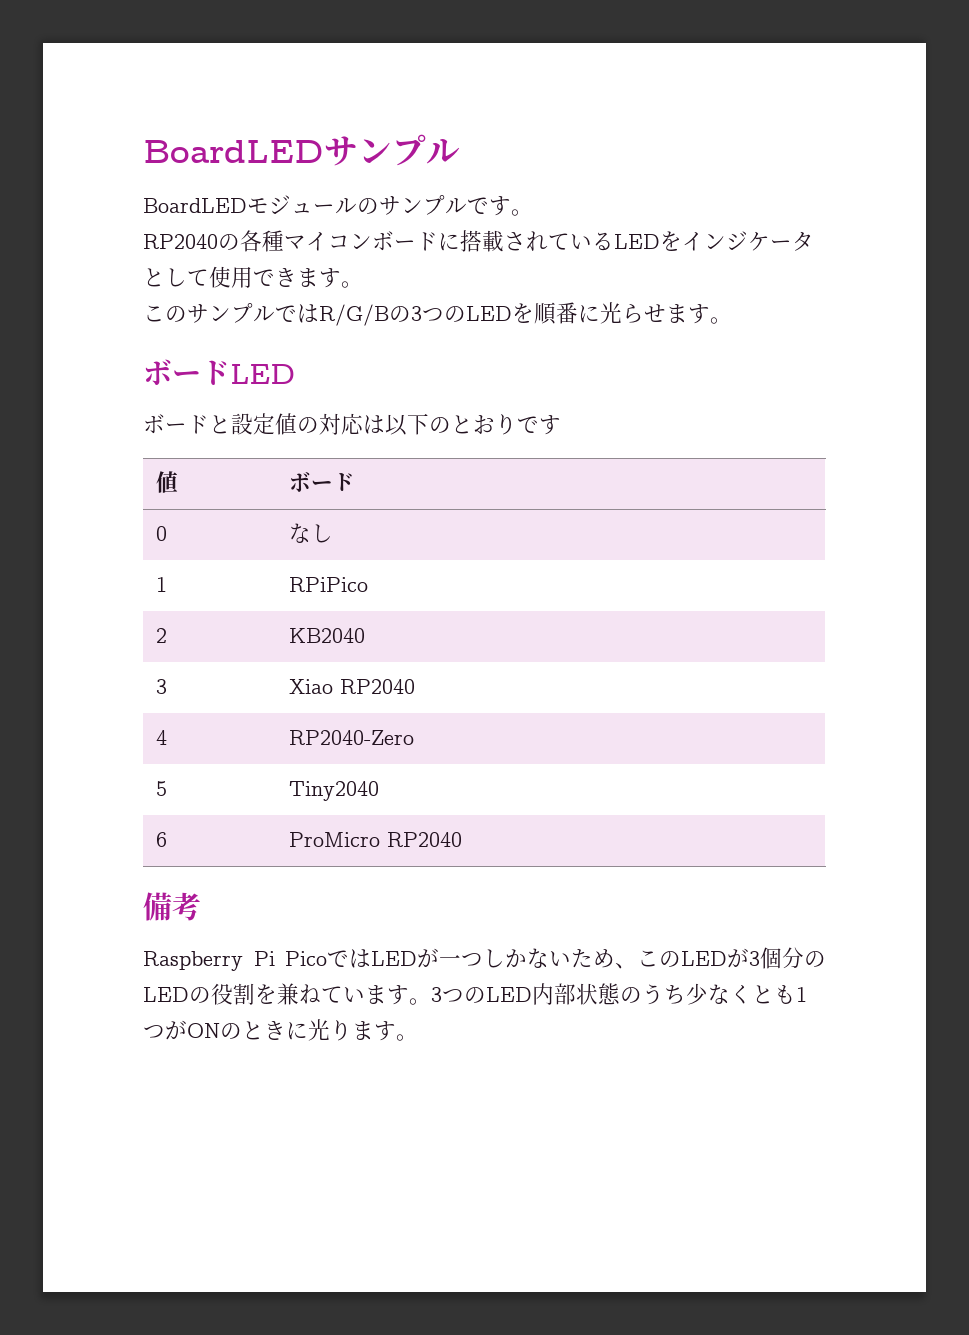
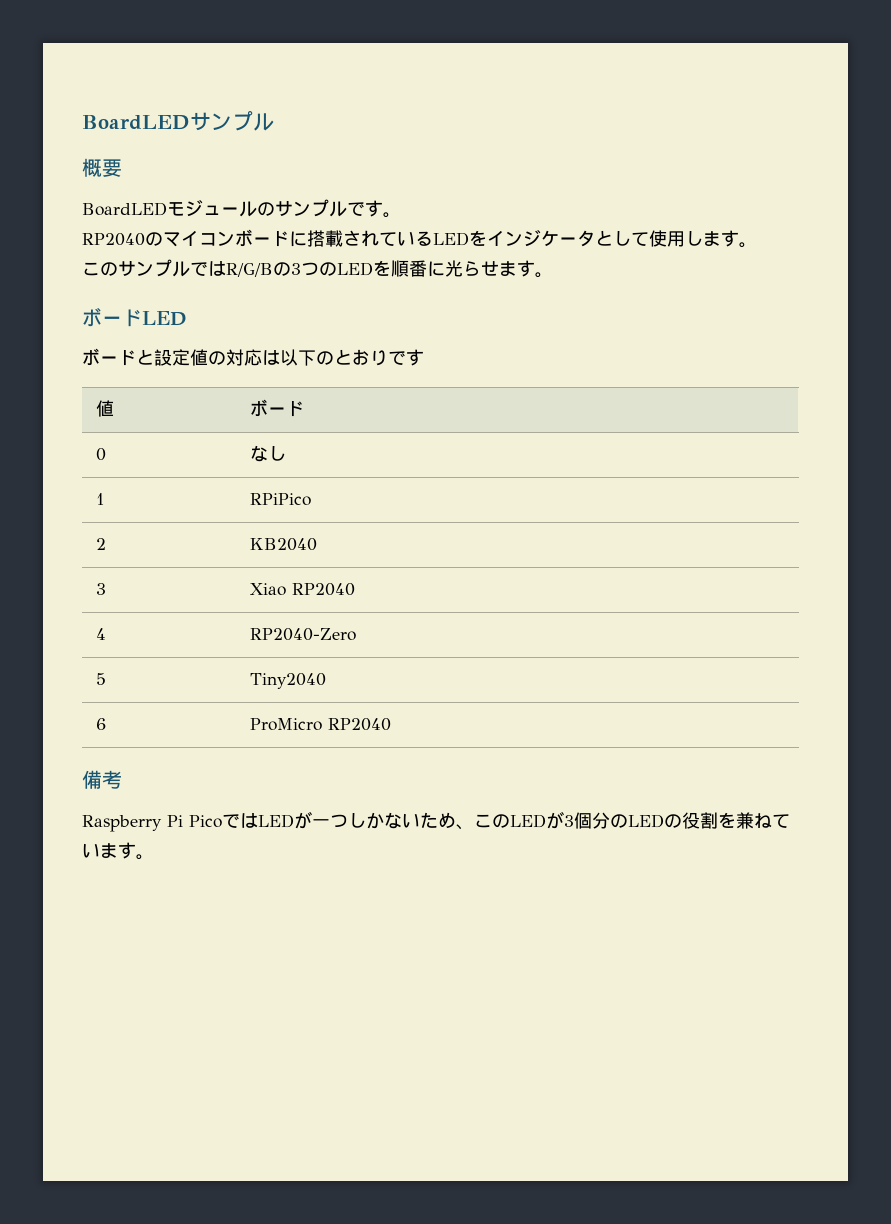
(460, 151) none -> [82,158,122,177] // 概要
[240,230,284,252] 各種 -> (163, 239) none
[253,268,297,287] でき -> [685,231,703,246] し
[431,983,807,1005] [143,1019,418,1041] 3つのLED内部状態のうち少なくとも1つがONのときに光ります。 -> (154, 857) none

